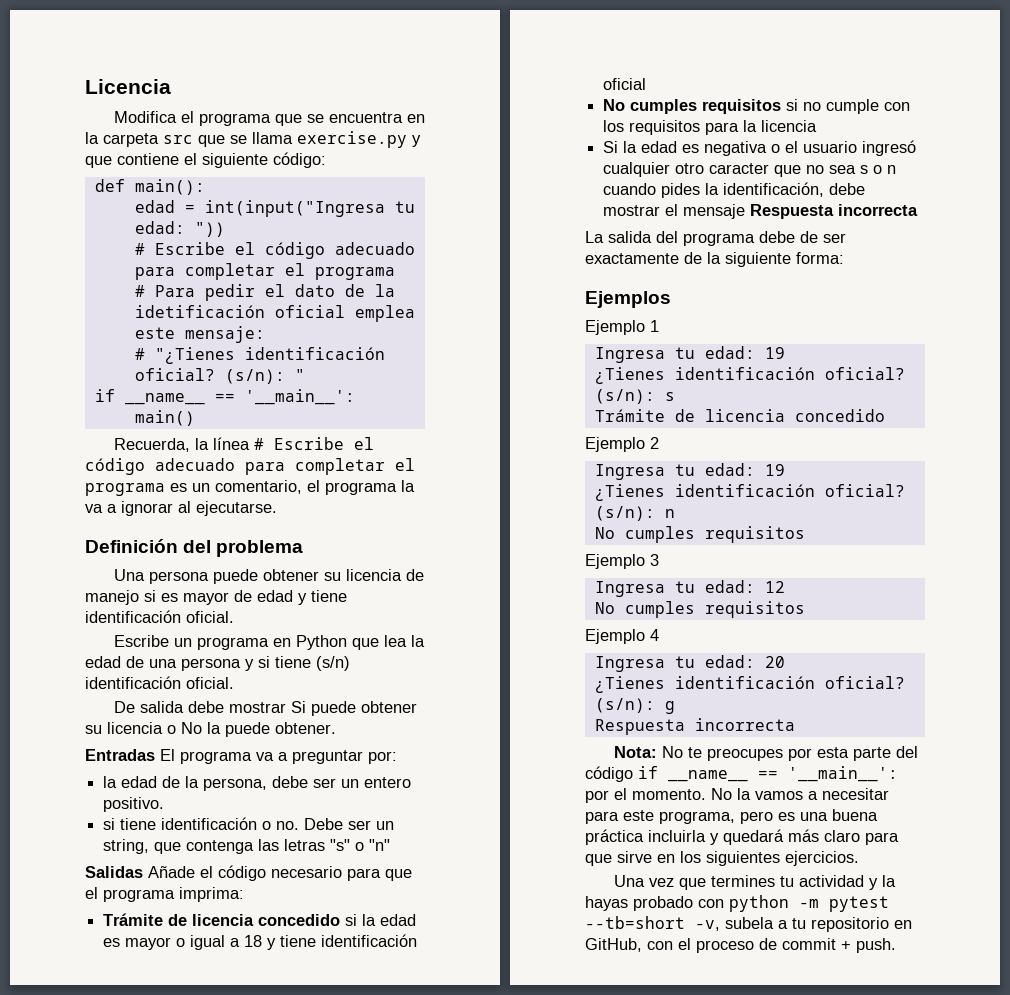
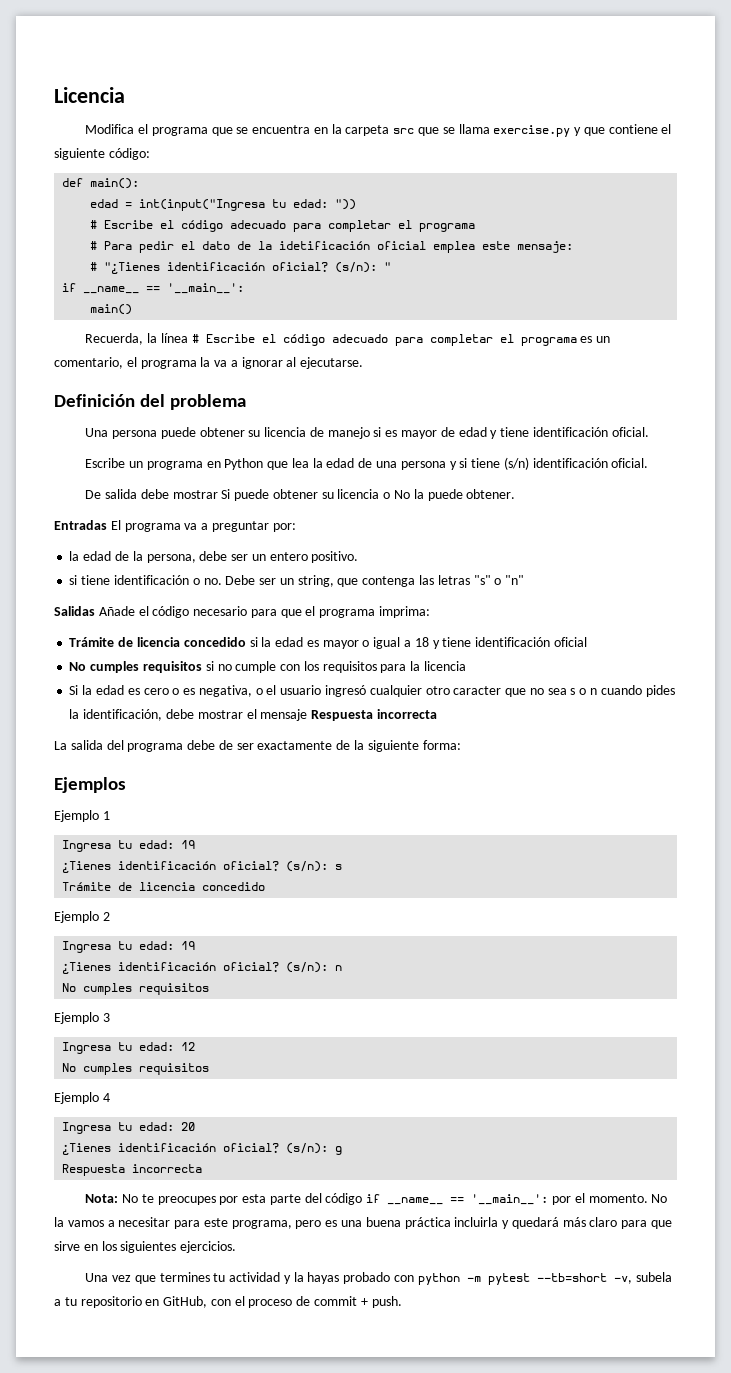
[704,141,768,156] negativa -> [143,685,252,697] cero o es negativa,

